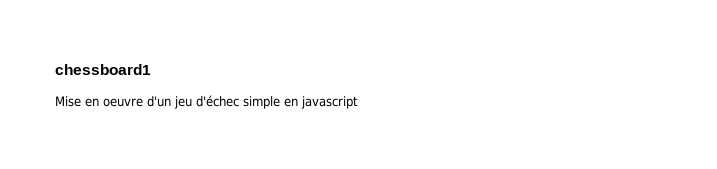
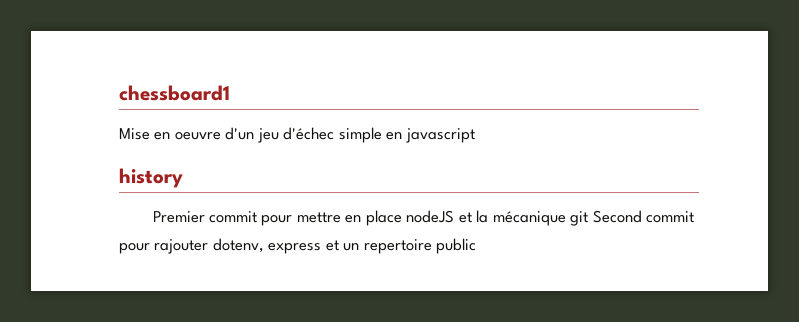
(358, 102) none -> [119,168,183,188] [152,210,695,226] [119,238,477,254] // history // Premier commit pour mettre en place nodeJS et la mécanique git Second commit pour rajouter dotenv, express et un repertoire public

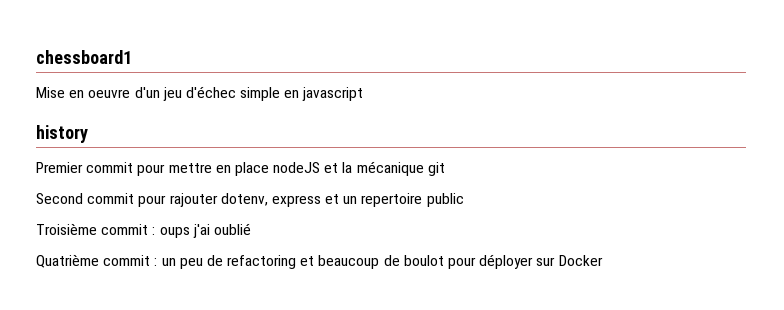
(589, 218) none -> (445, 169) //
(477, 246) none -> [36,223,251,238] [36,254,603,269] // Troisième commit : oups j'ai oublié // Quatrième commit : un peu de refactoring et beaucoup de boulot pour déployer sur Docker

